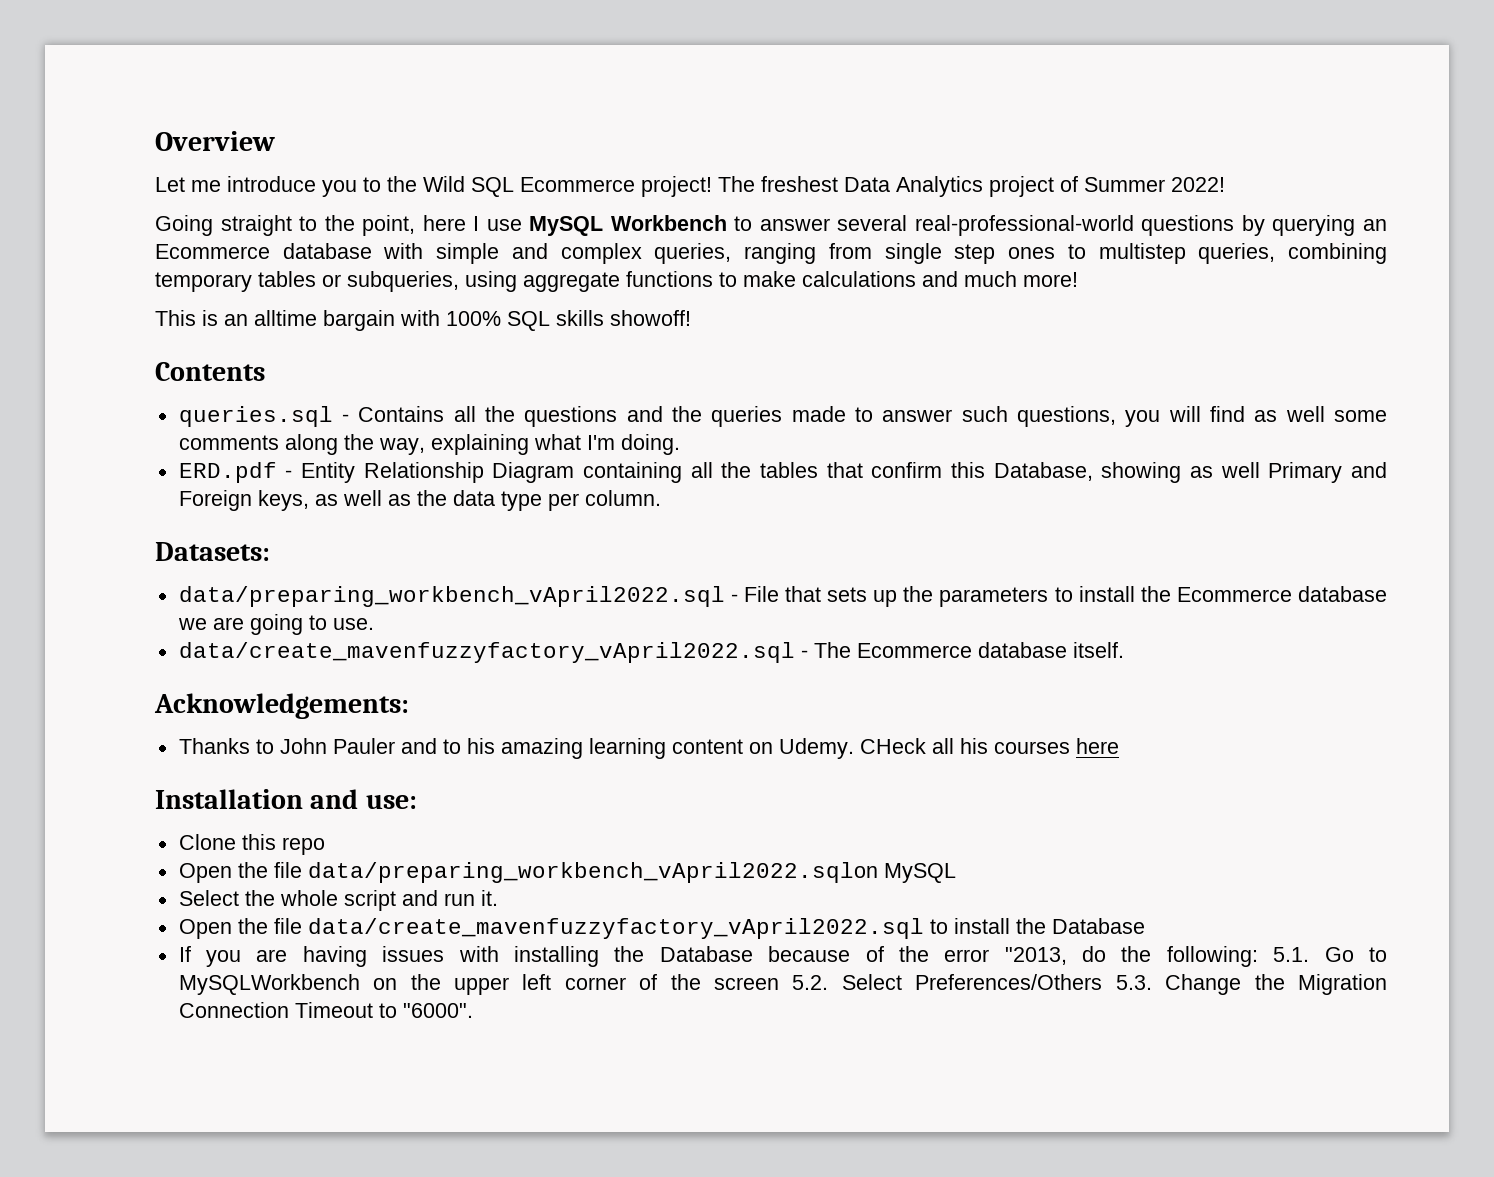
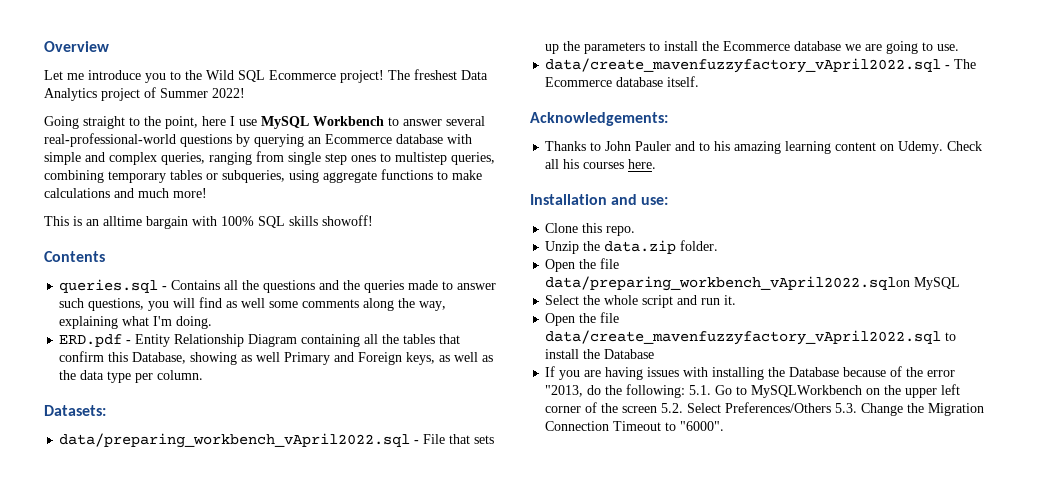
[859,738,926,754] CHeck -> [947,141,983,151] Check
[1075,738,1119,754] here -> [628,159,657,169] here.
[281,837,325,855] repo -> [606,226,636,236] [545,240,719,254] repo. // Unzip the data.zip folder.

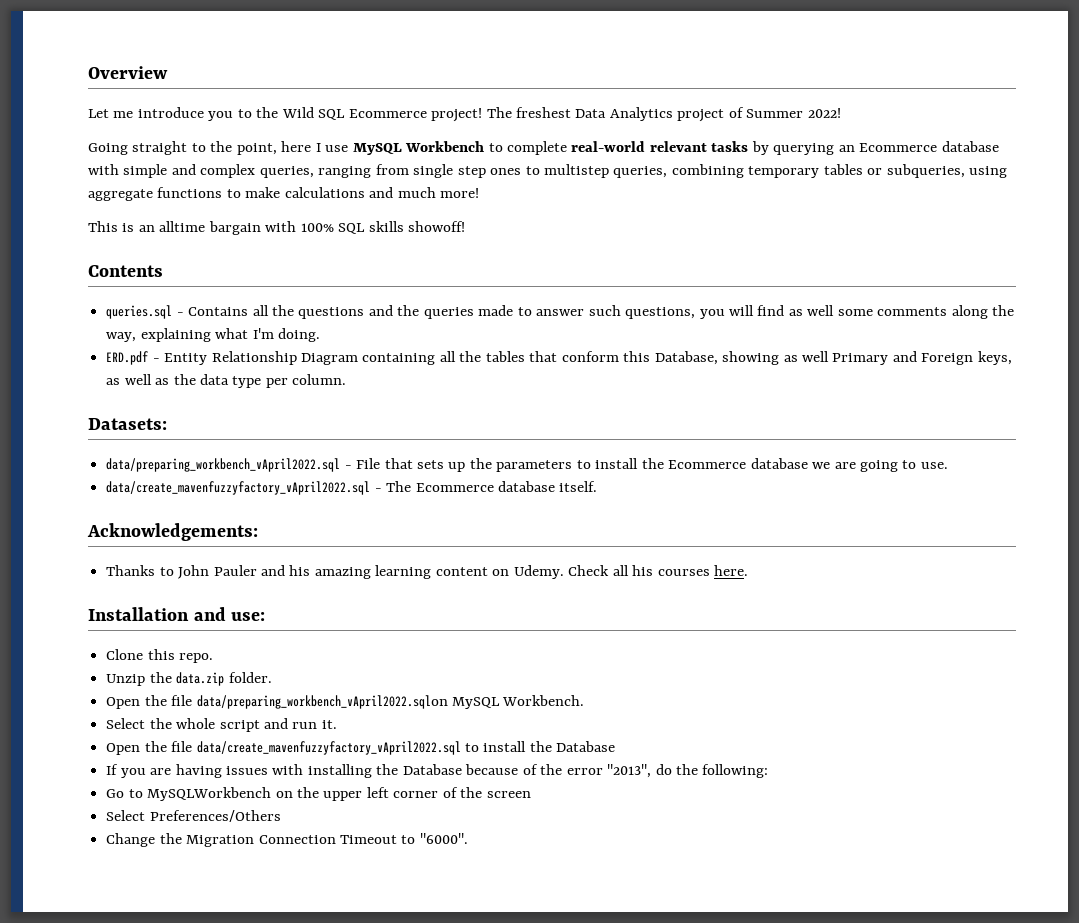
[403,116,485,126] [44,133,232,147] answer several real-professional-world questions -> [507,141,749,155] complete real-world relevant tasks
[59,351,105,362] confirm -> [561,351,619,362] conform
[699,142,711,151] to -> (285, 570) none
(961, 283) none -> [502,695,585,706] Workbench.
[545,385,584,397] "2013, -> [607,764,652,778] "2013",
[689,385,712,395] 5.1. -> (769, 771) //
[661,403,684,413] 5.2. -> (531, 794) //
[835,403,858,413] 5.3. -> (281, 816) //

